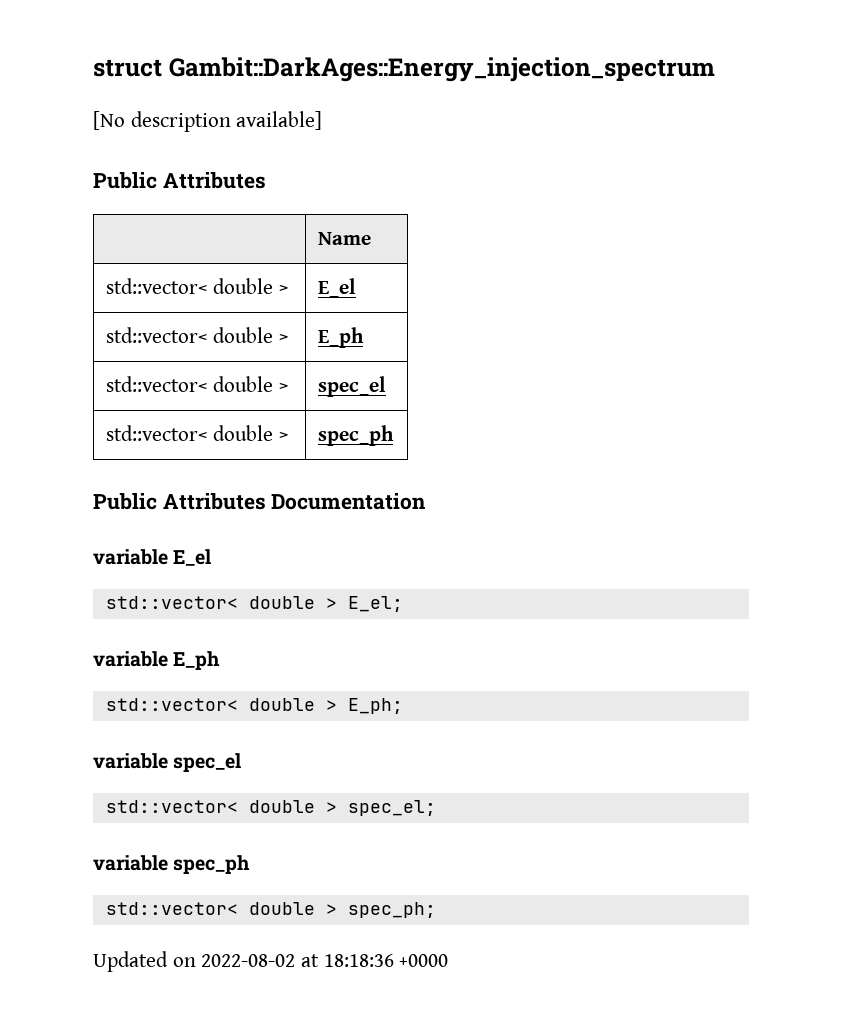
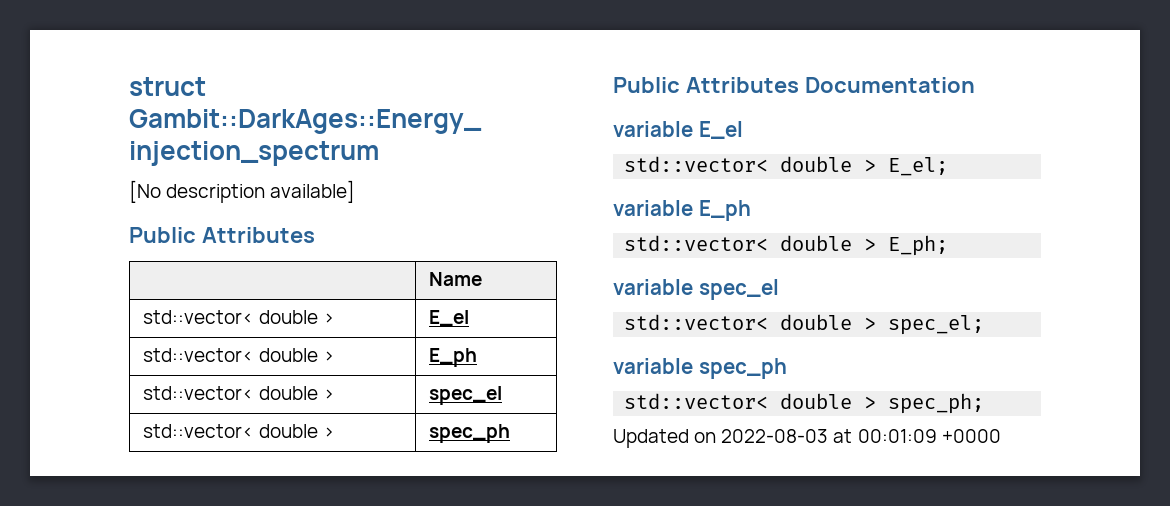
[201,954,394,967] 2022-08-02 at 18:18:36 -> [721,429,937,443] 2022-08-03 at 00:01:09

